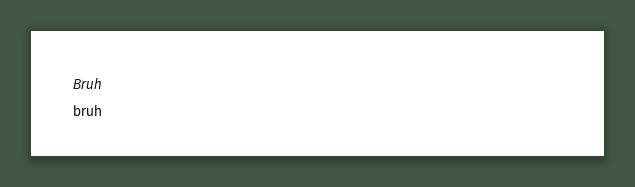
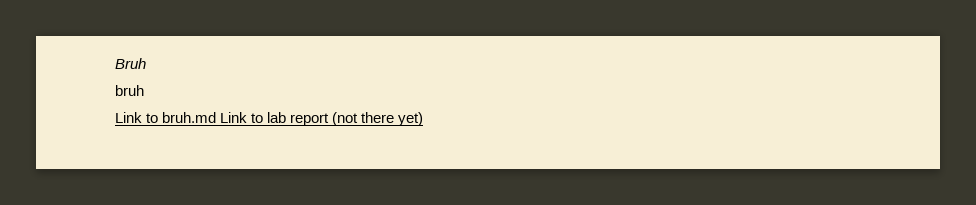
(102, 111) none -> [115,112,424,126] // Link to bruh.md Link to lab report (not there yet)

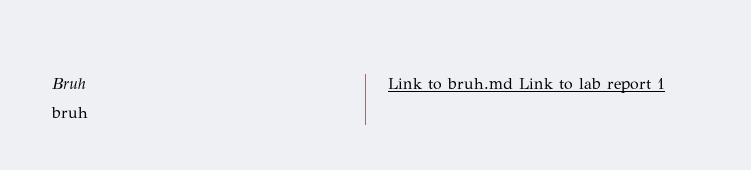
[332,112,424,126] (not there yet) -> [657,78,665,89] 1

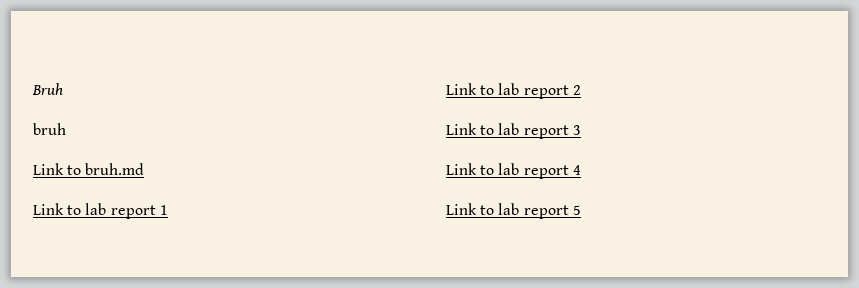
(513, 83) none -> (145, 169) //
(665, 83) none -> [446,83,581,99] [446,123,581,139] [446,163,581,179] [446,203,581,219] // Link to lab report 2 // Link to lab report 3 // Link to lab report 4 // Link to lab report 5

